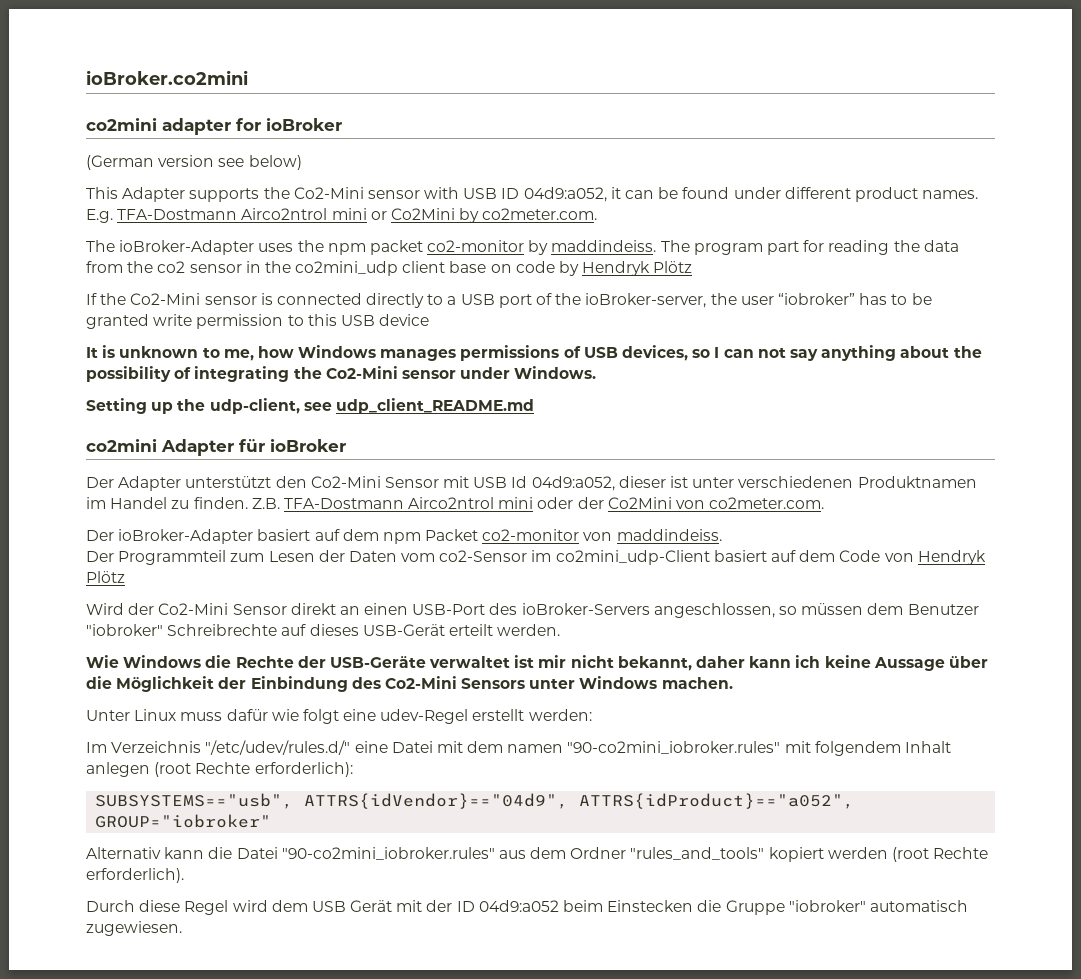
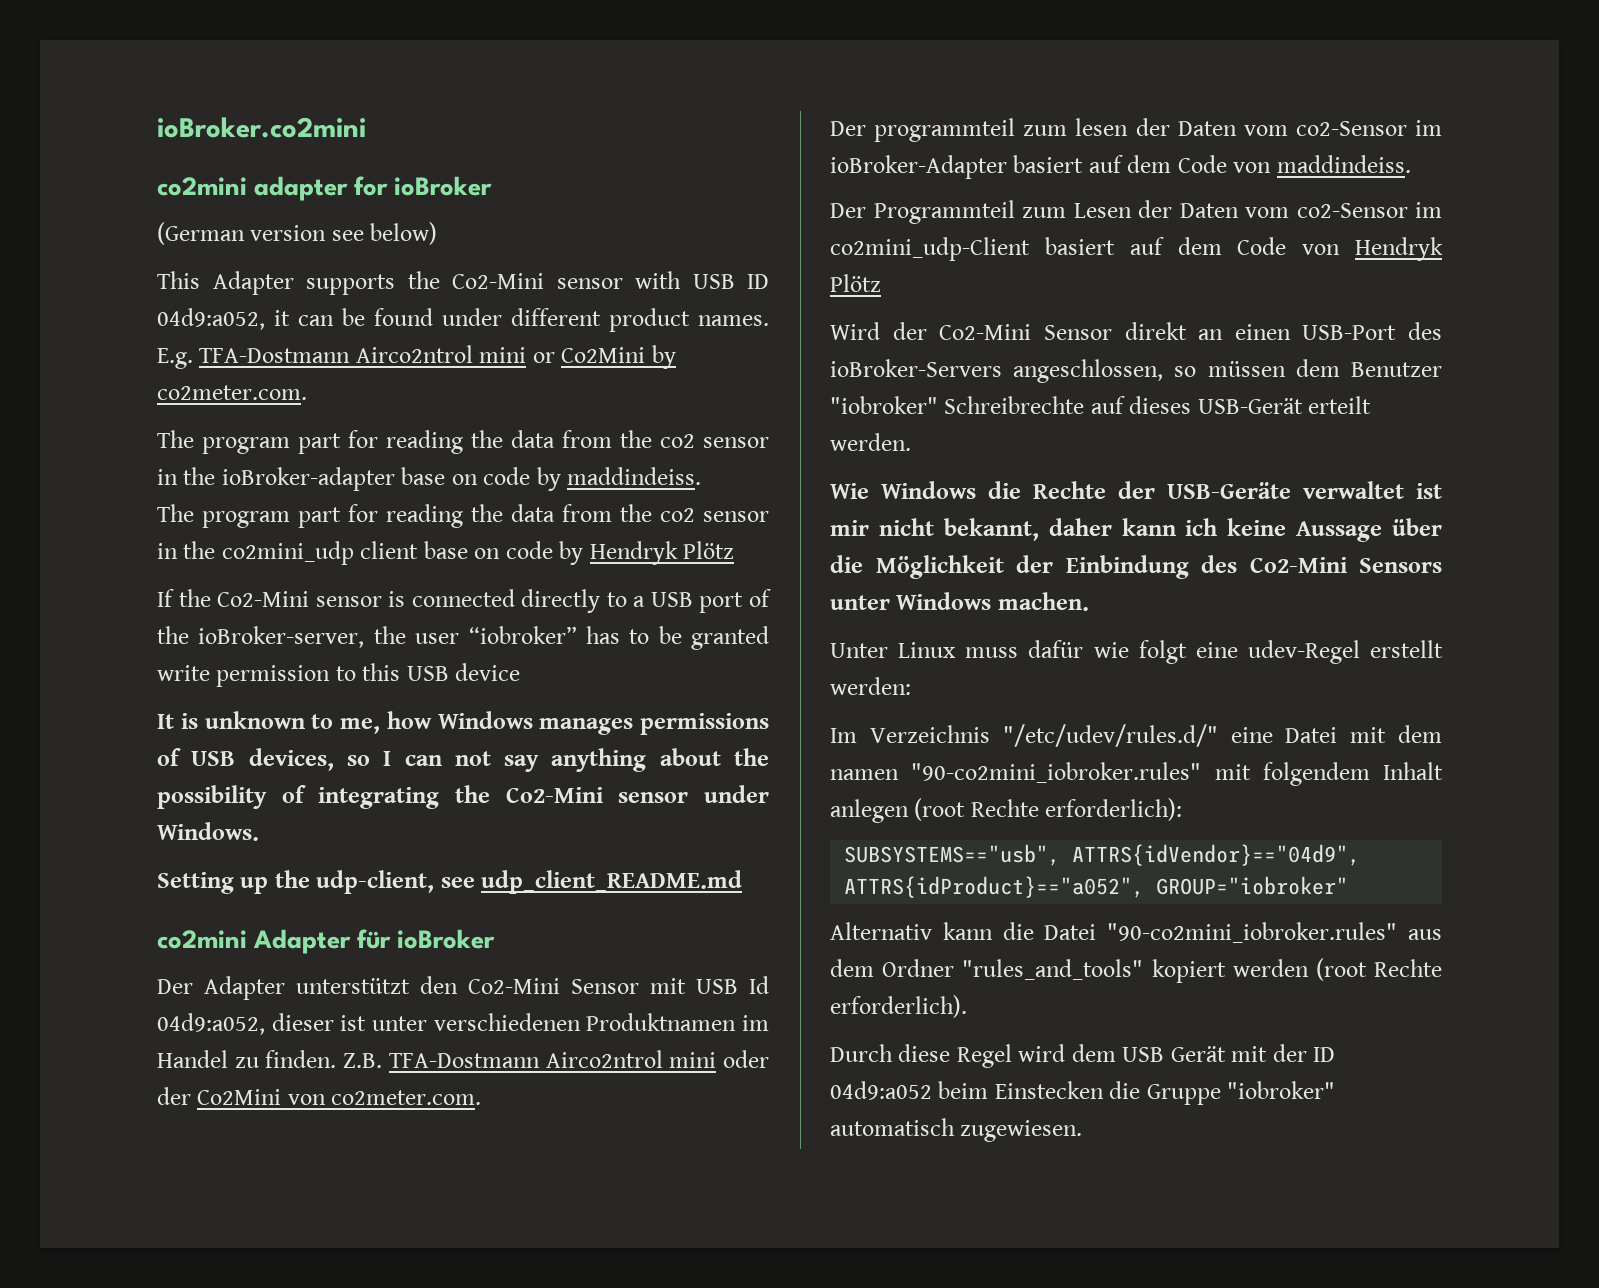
[119,240,525,255] ioBroker-Adapter uses the npm packet co2-monitor -> [202,430,769,454] [157,467,531,491] program part for reading the data from the co2 sensor in the ioBroker-adapter base on code
(657, 246) none -> (702, 476) //
(114, 535) none -> [874,118,1442,142] programmteil zum lesen der Daten vom co2-Sensor im
[382,529,580,544] npm Packet co2-monitor -> [1177,155,1227,173] Code

